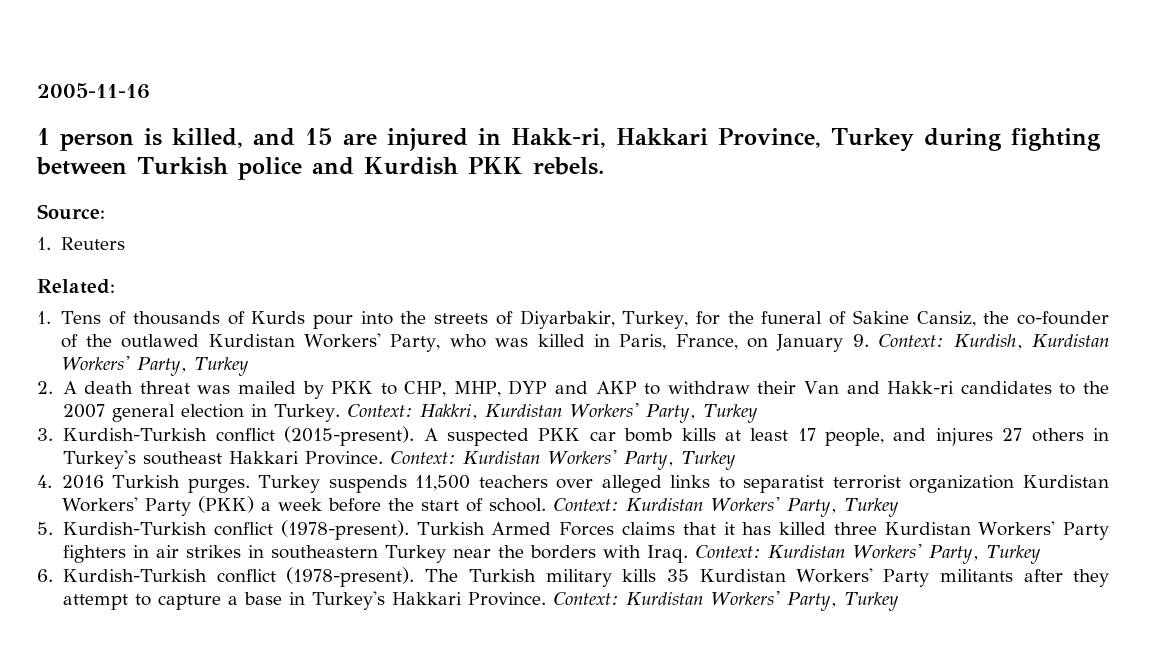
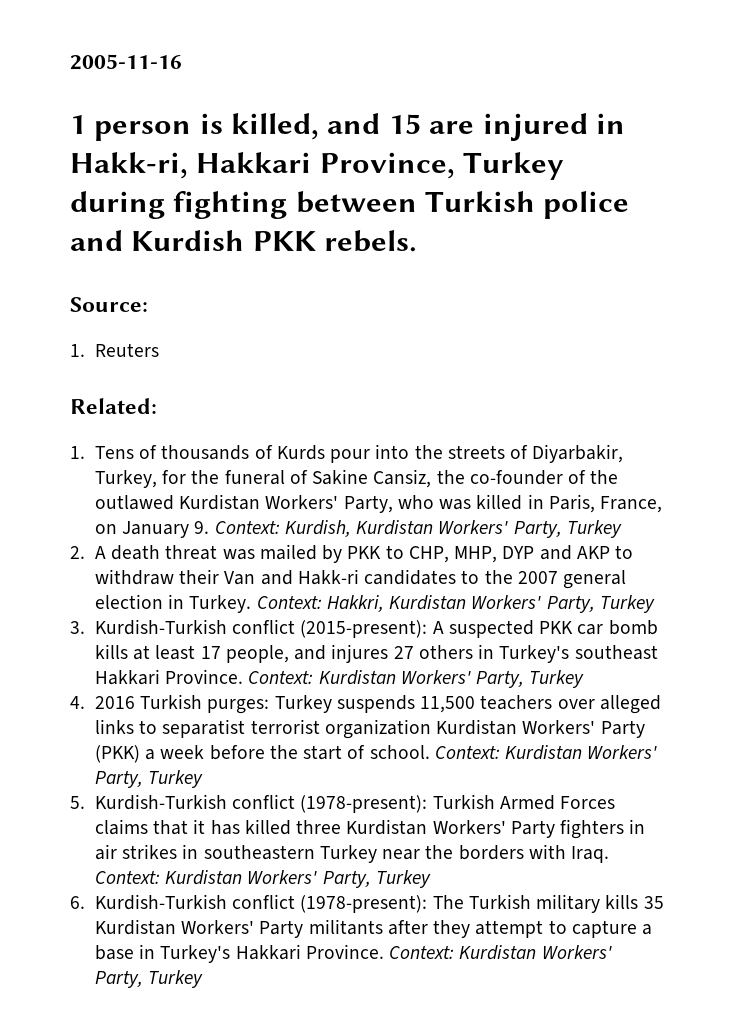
[284,426,415,446] (2015-present). -> [300,620,428,638] (2015-present):
[187,478,250,493] purges. -> [207,699,270,714] purges:
[280,520,409,540] (1978-present). -> [300,795,428,813] (1978-present):
[286,567,415,587] (1978-present). -> [300,895,428,913] (1978-present):

